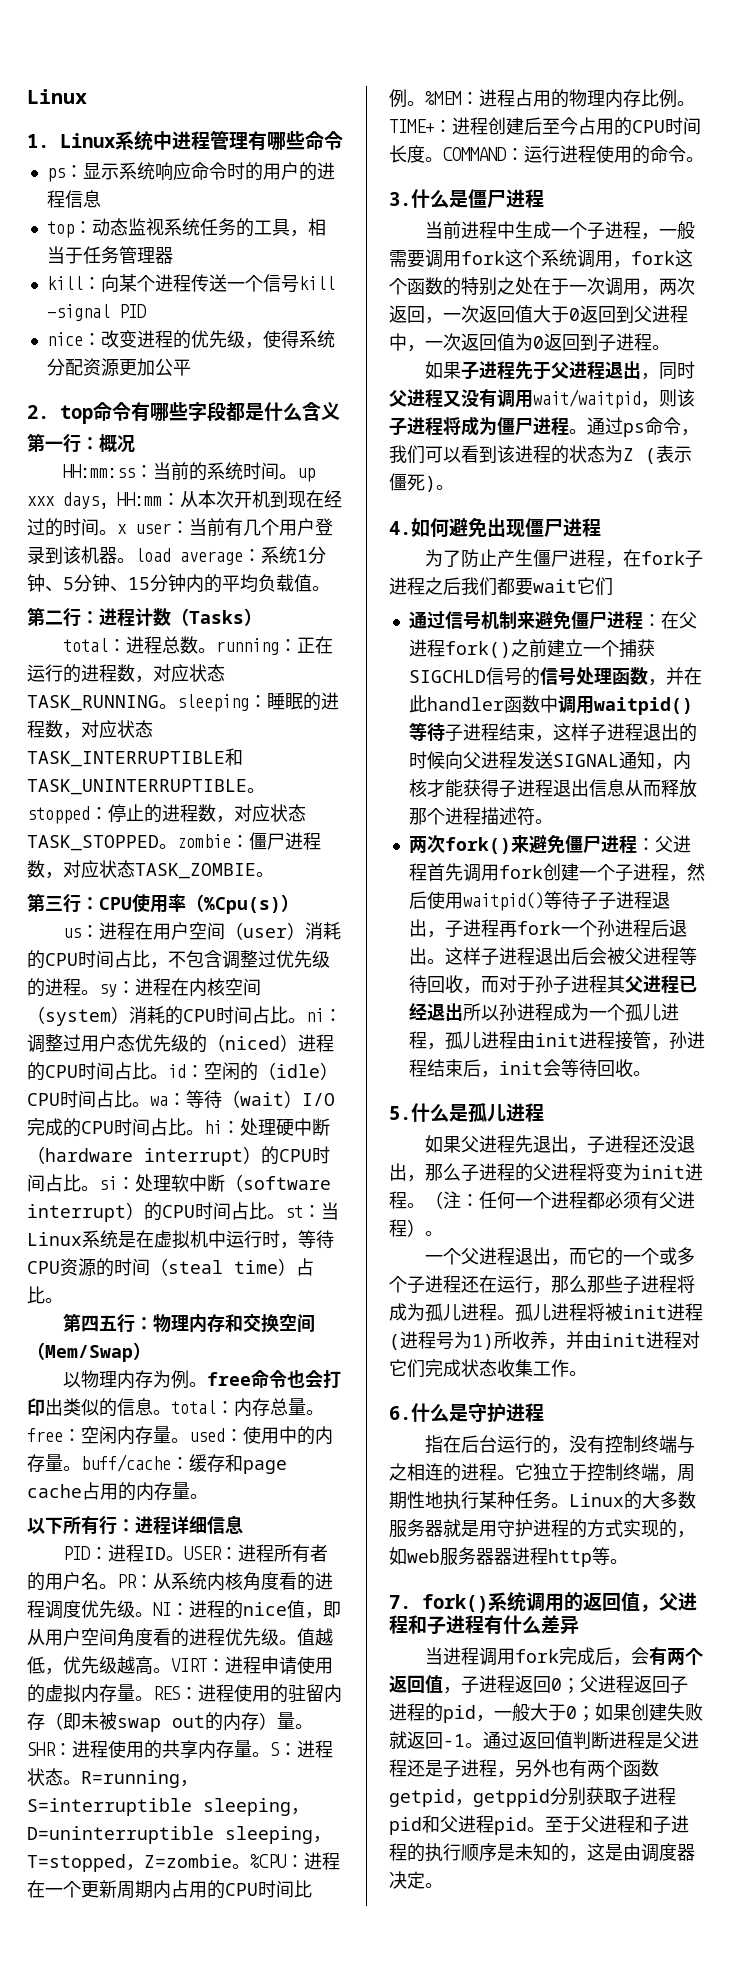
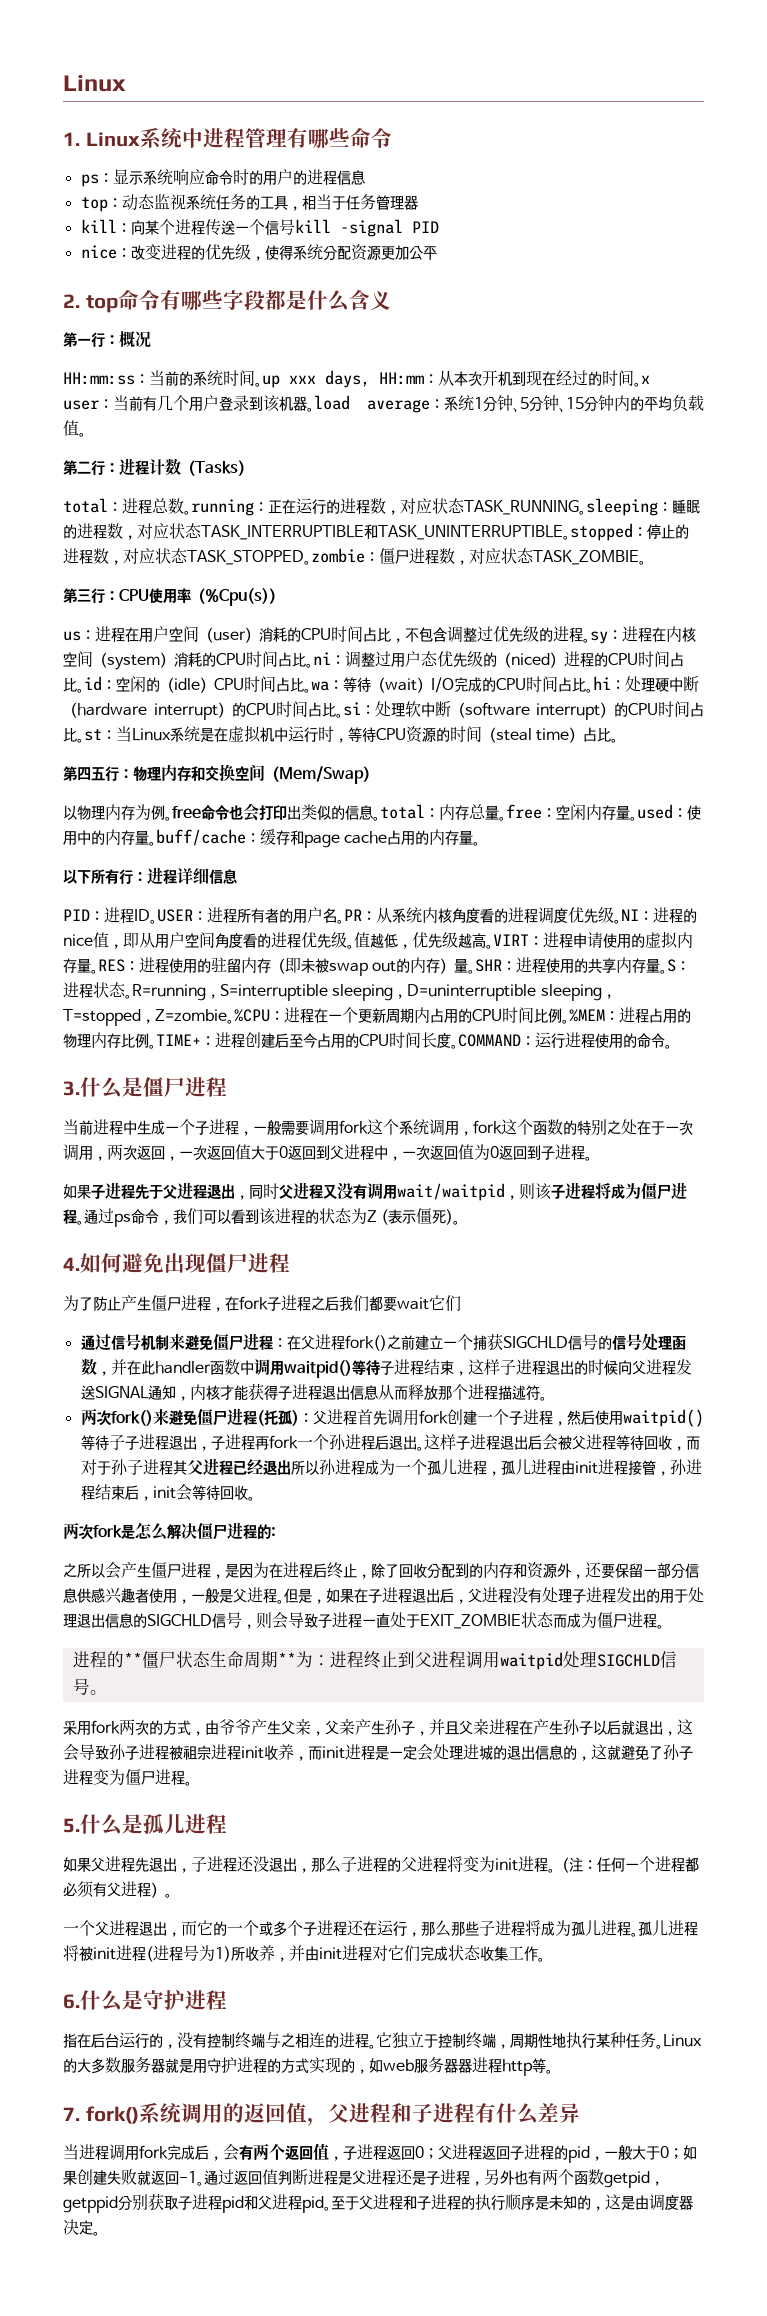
(637, 844) none -> [256,1410,299,1426] (托孤)
(651, 1073) none -> [63,1522,276,1540] [63,1562,699,1579] [63,1587,704,1604] [63,1612,664,1629] [72,1651,677,1670] [72,1678,107,1695] [63,1719,693,1736] [63,1744,693,1761] [63,1769,192,1786] // 两次fork是怎么解决僵尸进程的: // 之所以会产生僵尸进程，是因为在进程后终止，除了回收分配到的内存和资源外，还要保留一部分信息供感兴趣者使用，一般是父进程。但是，如果在子进程退出后，父进程没有处理子进程发出的用于处理退出信息的SIGCHLD信号，则会导致子进程一直处于EXIT_ZOMBIE状态而成为僵尸进程。 // 进程的**僵尸状态生命周期**为：进程终止到父进程调用waitpid处理SIGCHLD信号。 // 采用fork两次的方式，由爷爷产生父亲，父亲产生孙子，并且父亲进程在产生孙子以后就退出，这会导致孙子进程被祖宗进程init收养，而init进程是一定会处理进城的退出信息的，这就避免了孙子进程变为僵尸进程。

